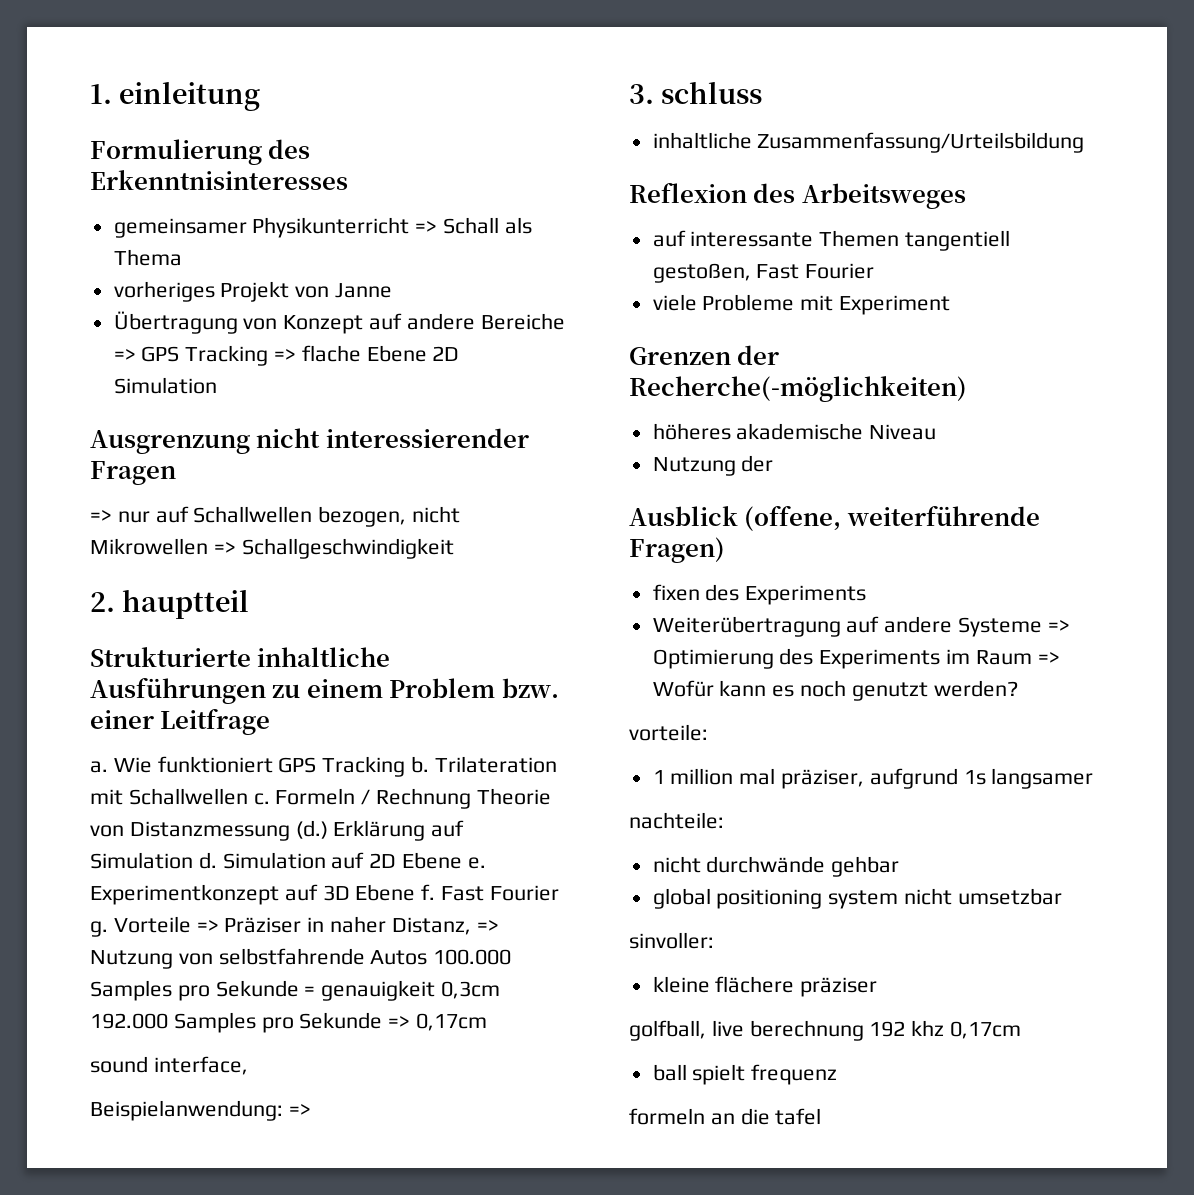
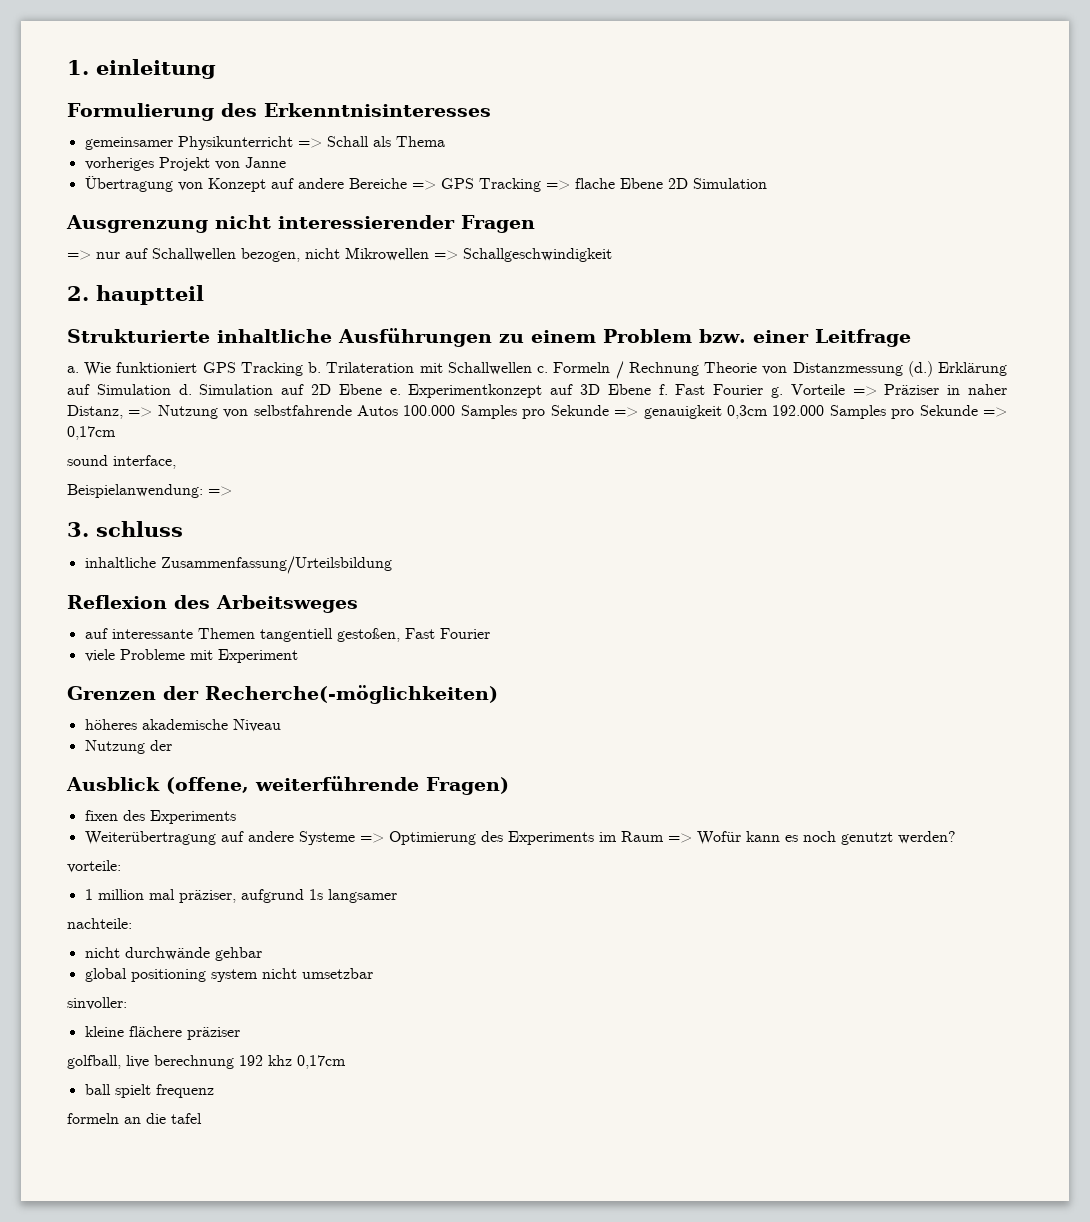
[304,986,316,996] = -> [614,407,639,417] =>

